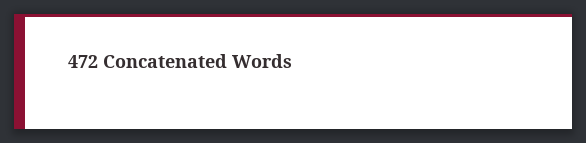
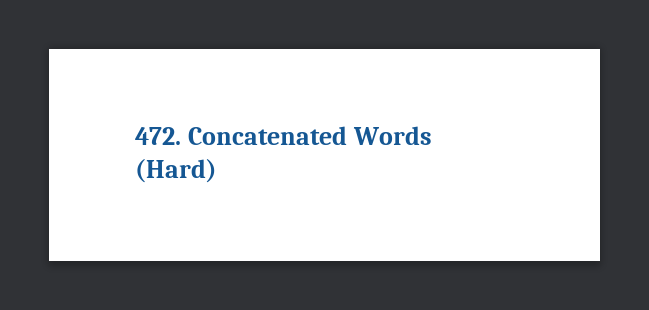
[68,55,98,68] 472 -> [135,127,181,145] 472.
(292, 61) none -> [135,159,217,183] (Hard)

